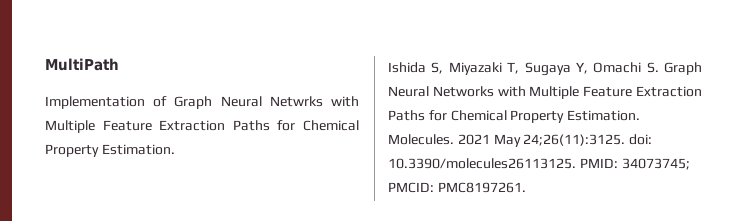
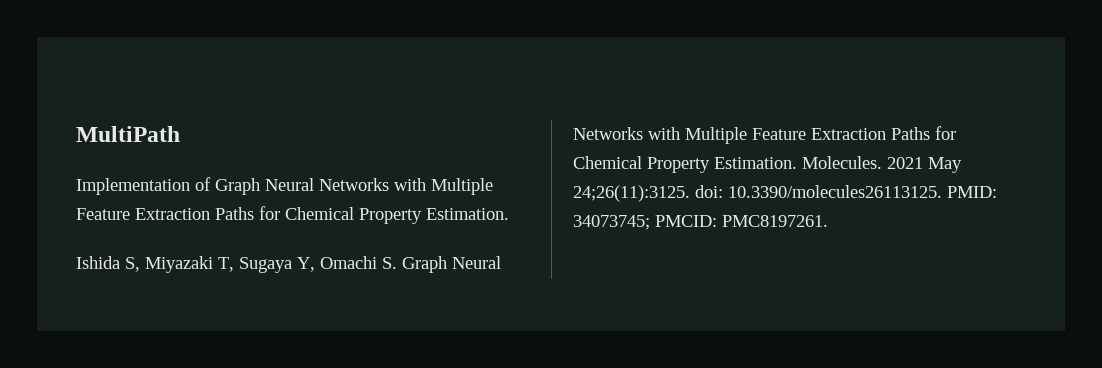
[269,96,323,107] Netwrks -> [319,178,389,191] Networks

